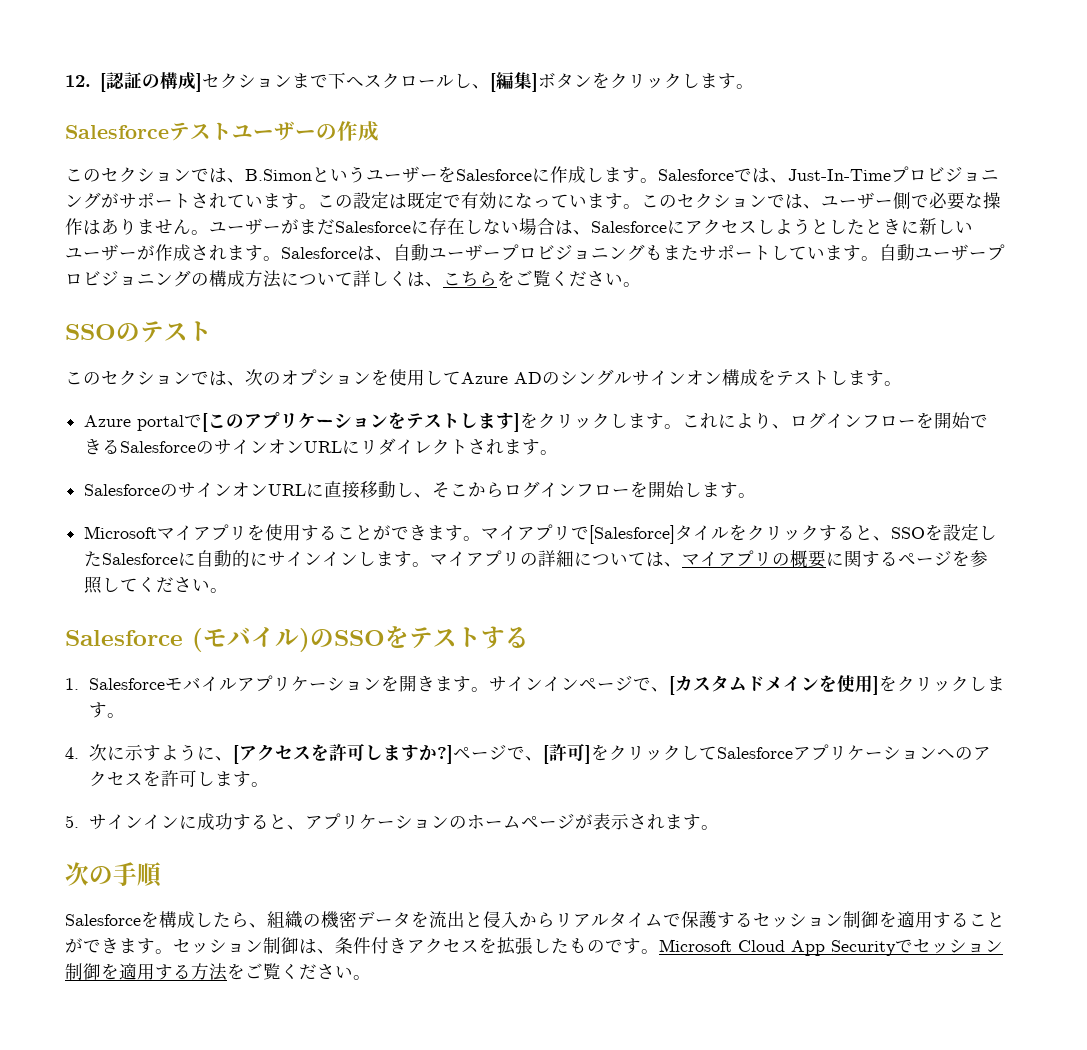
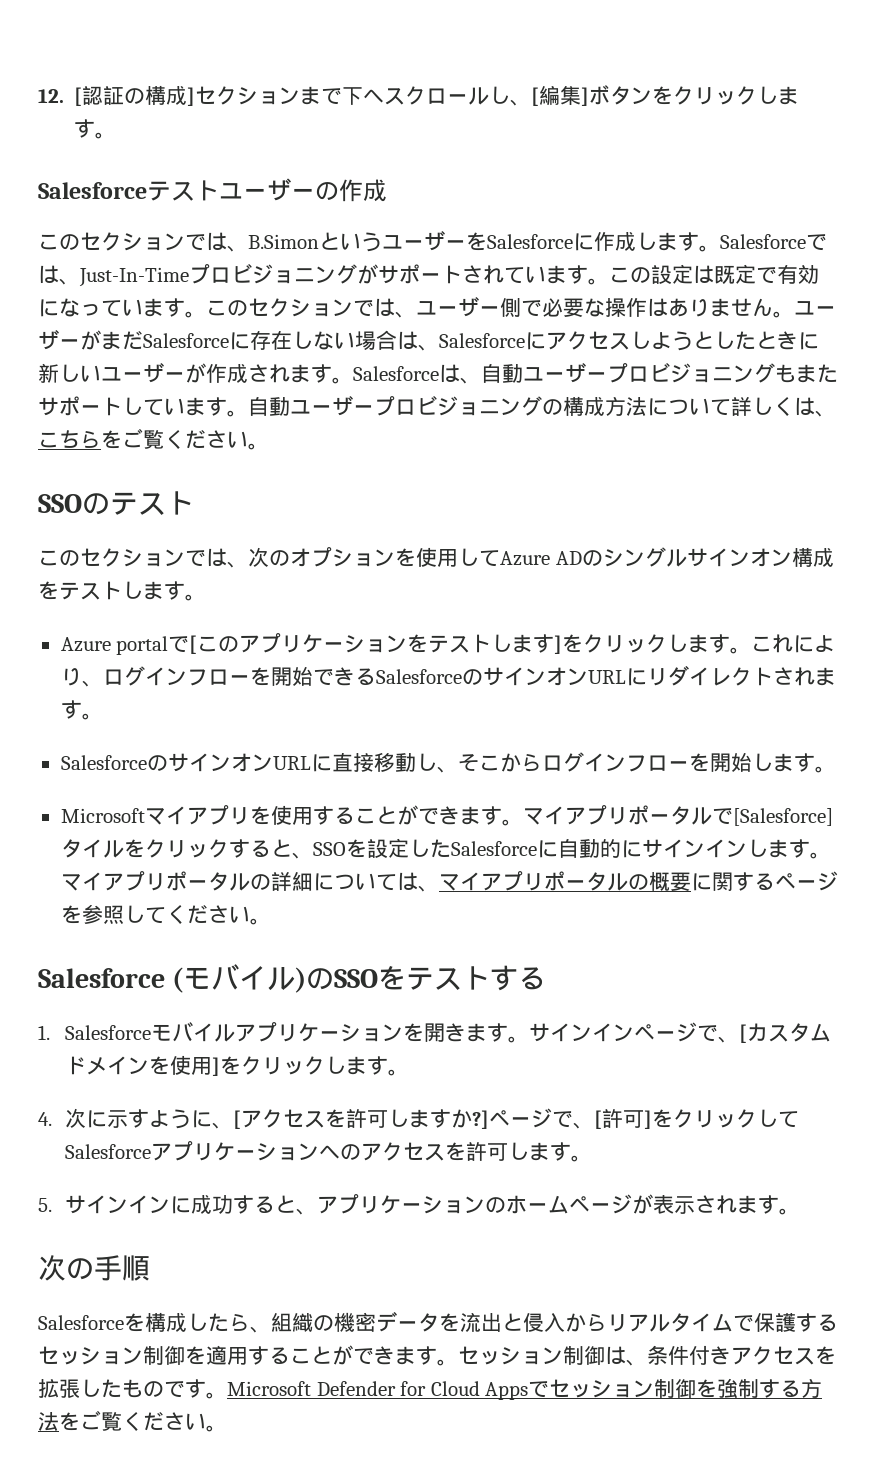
(572, 533) none -> [627,805,712,825] ポータル
(521, 559) none -> [165,871,250,891] ポータル
(773, 559) none -> [543,871,628,891] ポータル
[738,940,896,956] Cloud App Security -> [316,1381,529,1400] Defender for Cloud Apps
[119,963,155,980] 適用 -> [717,1378,760,1399] 強制

